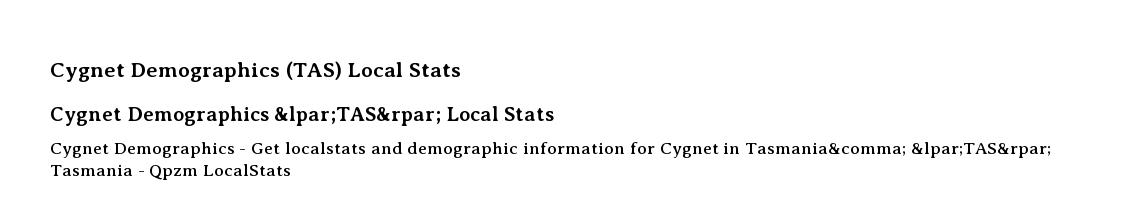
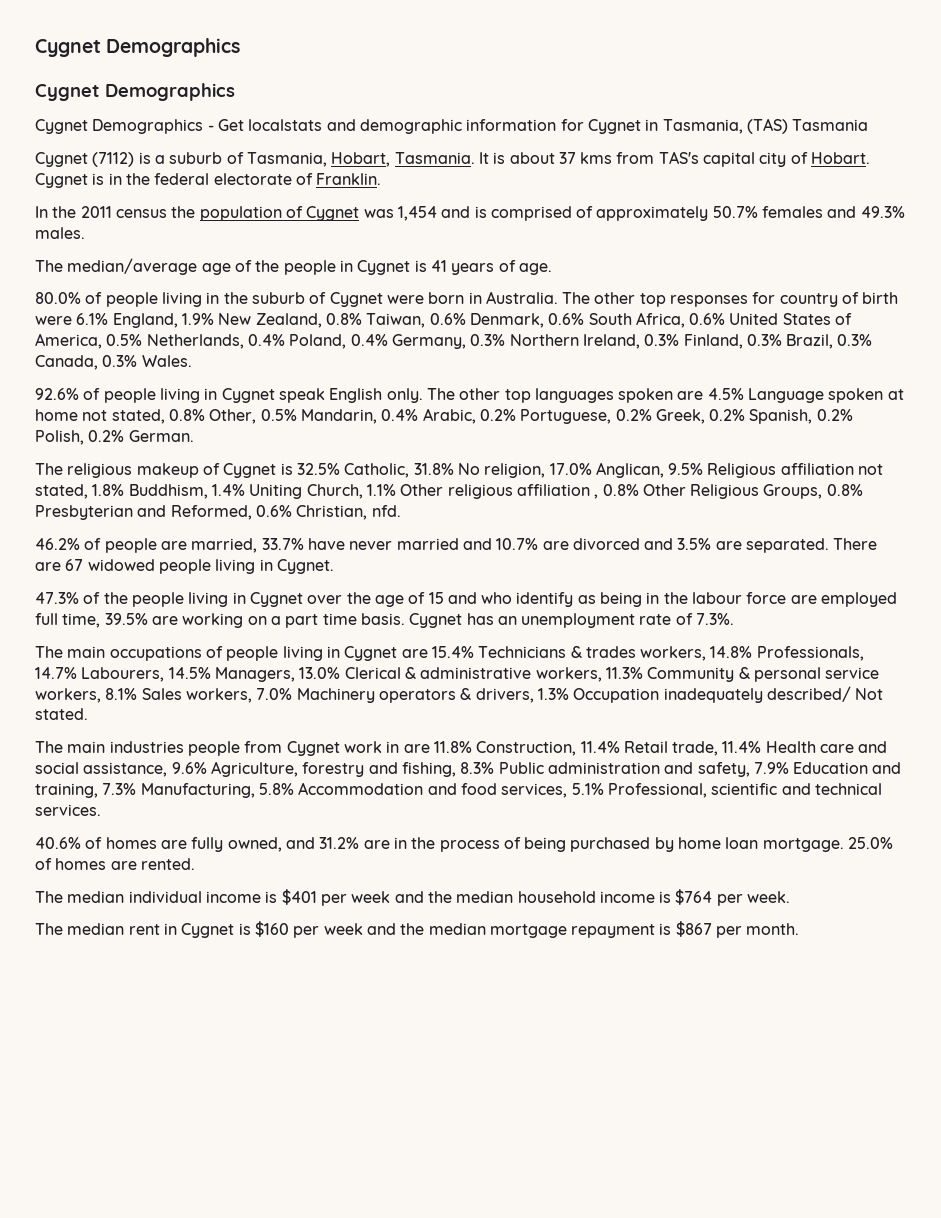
[50,61,462,82] [50,106,555,126] Cygnet Demographics (TAS) Local Stats // Cygnet Demographics &lpar;TAS&rpar; Local Stats -> [35,38,241,57] [35,83,235,101] Cygnet Demographics // Cygnet Demographics
[744,142,1051,158] Tasmania&comma; &lpar;TAS&rpar; -> [662,118,788,134] Tasmania, (TAS)
[137,164,292,180] - Qpzm LocalStats -> [35,151,871,167] [35,173,382,188] [35,206,905,221] [35,227,85,239] [35,258,552,275] [35,291,899,307] [35,312,853,328] [35,333,873,349] [35,355,192,370] [35,388,904,403] [35,408,853,424] [35,430,194,445] [35,462,884,478] [35,484,863,499] [35,505,401,520] [35,538,878,553] [35,559,334,574] [35,592,898,607] [35,613,735,628] [35,646,864,661] [35,667,880,682] [35,686,884,703] [35,708,88,720] [35,741,888,756] [35,761,902,777] [35,782,882,798] [35,804,101,816] [35,837,894,852] [35,858,195,870] [35,889,791,906] [35,921,800,938] // Cygnet (7112) is a suburb of Tasmania, Hobart, Tasmania. It is about 37 kms from TAS's capital city of Hobart. Cygnet is in the federal electorate of Franklin. // In the 2011 census the population of Cygnet was 1,454 and is comprised of approximately 50.7% females and 49.3% males. // The median/average age of the people in Cygnet is 41 years of age. // 80.0% of people living in the suburb of Cygnet were born in Australia. The other top responses for country of birth were 6.1% England, 1.9% New Zealand, 0.8% Taiwan, 0.6% Denmark, 0.6% South Africa, 0.6% United States of America, 0.5% Netherlands, 0.4% Poland, 0.4% Germany, 0.3% Northern Ireland, 0.3% Finland, 0.3% Brazil, 0.3% Canada, 0.3% Wales. // 92.6% of people living in Cygnet speak English only. The other top languages spoken are 4.5% Language spoken at home not stated, 0.8% Other, 0.5% Mandarin, 0.4% Arabic, 0.2% Portuguese, 0.2% Greek, 0.2% Spanish, 0.2% Polish, 0.2% German. // The religious makeup of Cygnet is 32.5% Catholic, 31.8% No religion, 17.0% Anglican, 9.5% Religious affiliation not stated, 1.8% Buddhism, 1.4% Uniting Church, 1.1% Other religious affiliation , 0.8% Other Religious Groups, 0.8% Presbyterian and Reformed, 0.6% Christian, nfd. // 46.2% of people are married, 33.7% have never married and 10.7% are divorced and 3.5% are separated. There are 67 widowed people living in Cygnet. // 47.3% of the people living in Cygnet over the age of 15 and who identify as being in the labour force are employed full time, 39.5% are working on a part time basis. Cygnet has an unemployment rate of 7.3%. // The main occupations of people living in Cygnet are 15.4% Technicians & trades workers, 14.8% Professionals, 14.7% Labourers, 14.5% Managers, 13.0% Clerical & administrative workers, 11.3% Community & personal service workers, 8.1% Sales workers, 7.0% Machinery operators & drivers, 1.3% Occupation inadequately described/ Not stated. // The main industries people from Cygnet work in are 11.8% Construction, 11.4% Retail trade, 11.4% Health care and social assistance, 9.6% Agriculture, forestry and fishing, 8.3% Public administration and safety, 7.9% Education and training, 7.3% Manufacturing, 5.8% Accommodation and food services, 5.1% Professional, scientific and technical services. // 40.6% of homes are fully owned, and 31.2% are in the process of being purchased by home loan mortgage. 25.0% of homes are rented. // The median individual income is $401 per week and the median household income is $764 per week. // The median rent in Cygnet is $160 per week and the median mortgage repayment is $867 per month.

